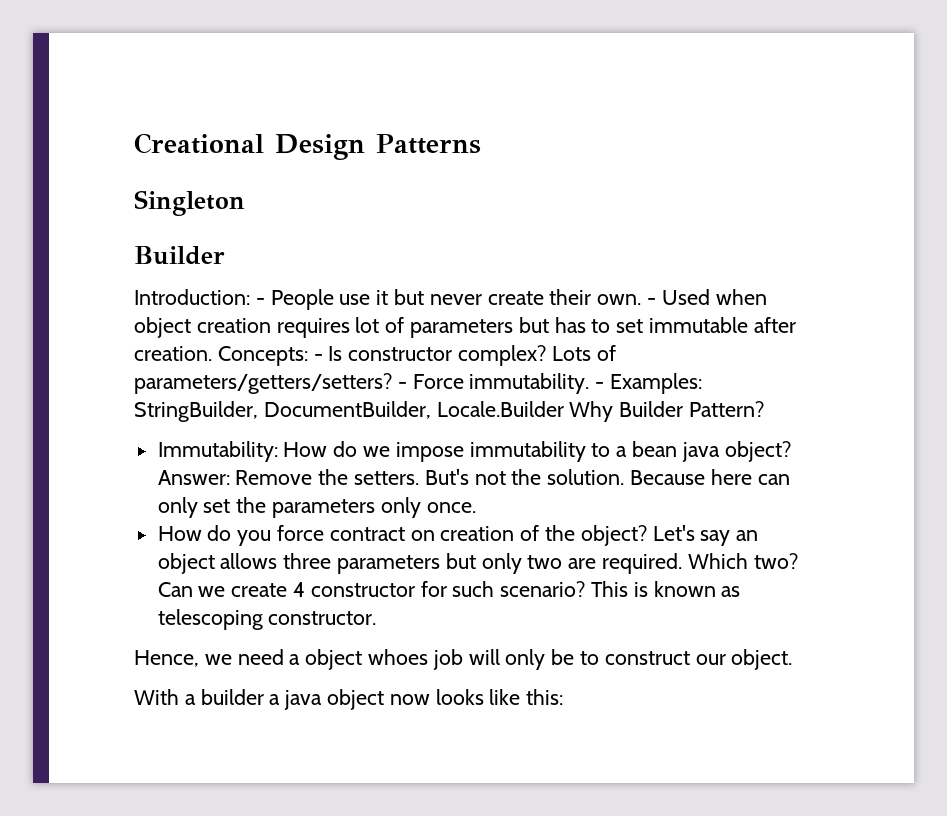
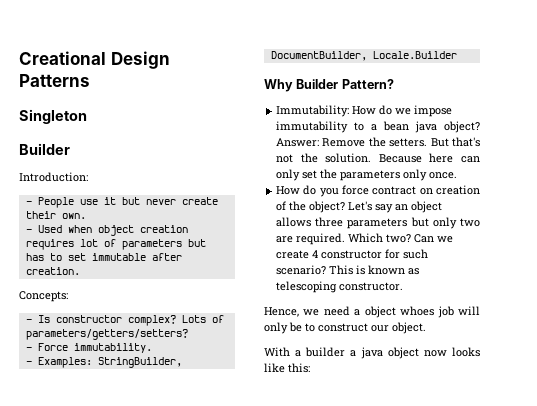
(250, 297) none -> (88, 177) //
(642, 299) none -> (86, 216) //
(212, 353) none -> (80, 271) //
(308, 356) none -> (68, 296) //
(392, 383) none -> (188, 334) //
(590, 383) none -> (152, 348) //
(564, 409) none -> (457, 55) //
[424,469,469,485] But's -> [430,137,480,147] But that's

